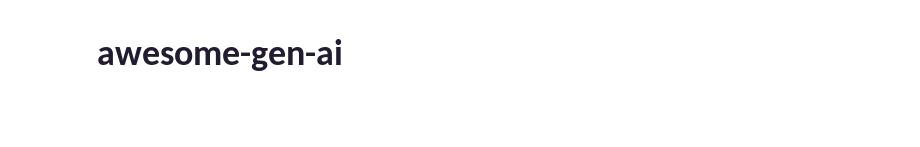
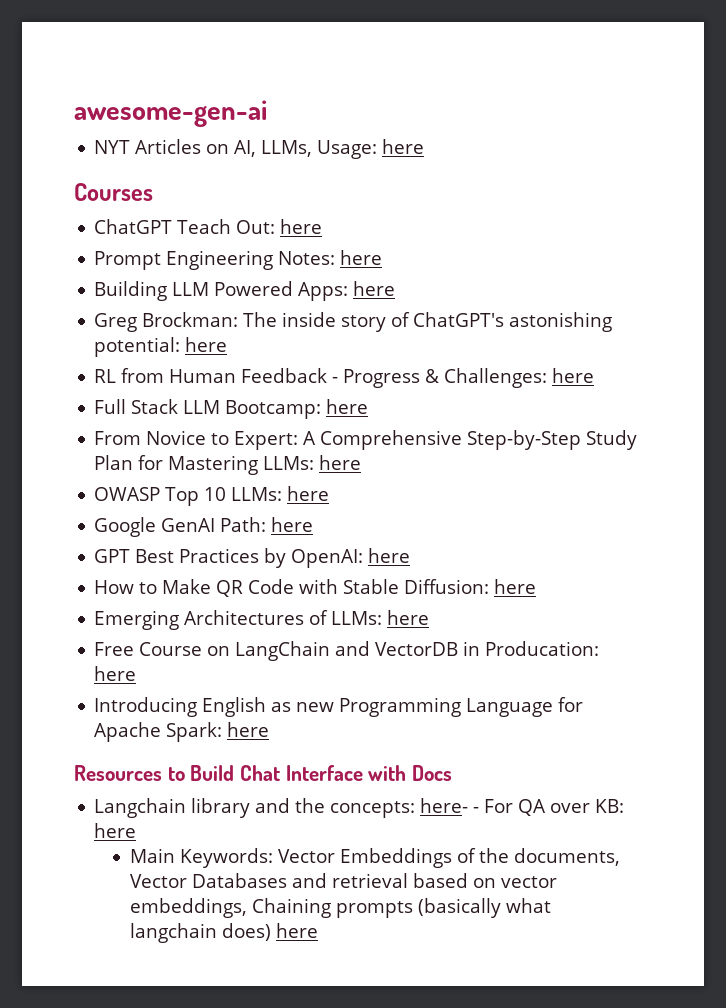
(343, 55) none -> [94,139,425,159] [74,183,153,201] [94,219,323,234] [94,250,383,270] [94,281,396,301] [94,312,613,332] [94,337,228,357] [94,368,595,388] [94,399,369,419] [94,430,638,450] [94,455,362,475] [94,486,330,506] [94,517,314,537] [94,548,411,568] [94,579,537,597] [94,610,430,630] [94,641,600,661] [94,666,137,681] [94,697,584,717] [94,722,270,742] [74,765,453,781] [94,798,625,818] [94,823,137,838] [129,848,620,868] [129,873,557,888] [129,898,551,918] [129,923,318,943] // NYT Articles on AI, LLMs, Usage: here // Courses // ChatGPT Teach Out: here // Prompt Engineering Notes: here // Building LLM Powered Apps: here // Greg Brockman: The inside story of ChatGPT's astonishing potential: here // RL from Human Feedback - Progress & Challenges: here // Full Stack LLM Bootcamp: here // From Novice to Expert: A Comprehensive Step-by-Step Study Plan for Mastering LLMs: here // OWASP Top 10 LLMs: here // Google GenAI Path: here // GPT Best Practices by OpenAI: here // How to Make QR Code with Stable Diffusion: here // Emerging Architectures of LLMs: here // Free Course on LangChain and VectorDB in Producation: here // Introducing English as new Programming Language for Apache Spark: here // Resources to Build Chat Interface with Docs // Langchain library and the concepts: here- - For QA over KB: here // Main Keywords: Vector Embeddings of the documents, Vector Databases and retrieval based on vector embeddings, Chaining prompts (basically what langchain does) here

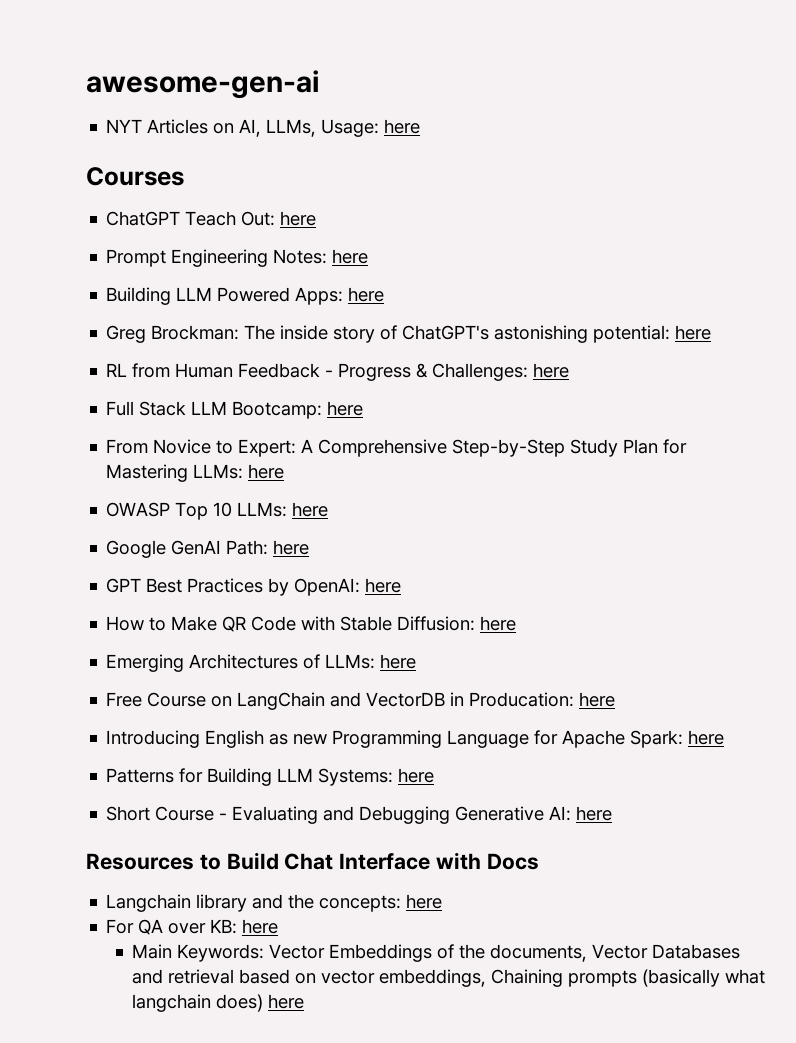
(270, 729) none -> [106,768,435,786] [106,806,613,824] // Patterns for Building LLM Systems: here // Short Course - Evaluating and Debugging Generative AI: here
[420,798,480,813] here- - -> [406,894,443,909] here //

